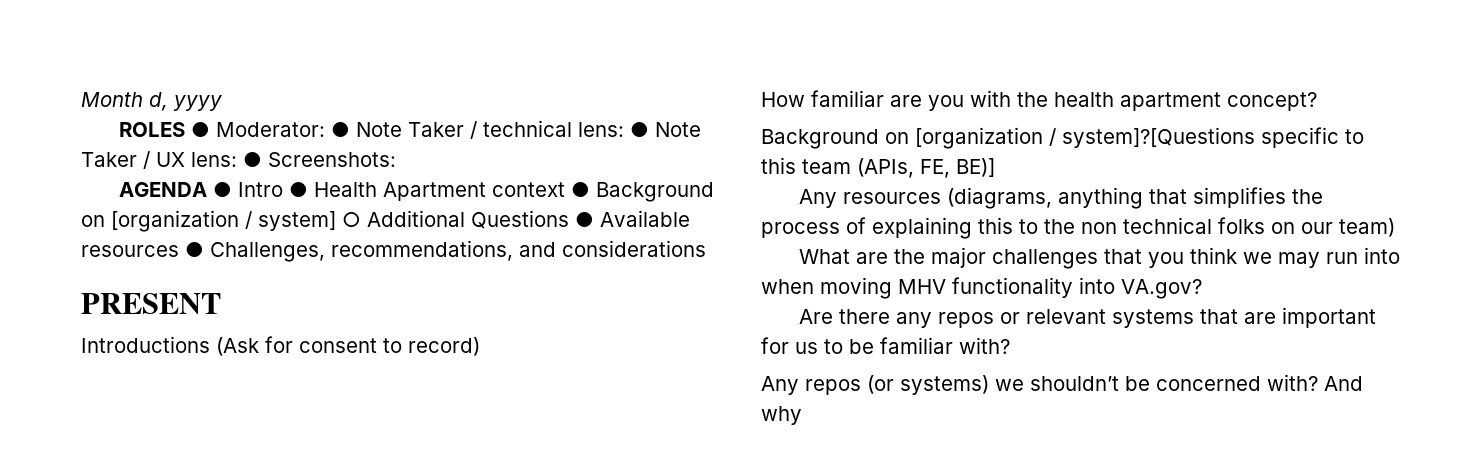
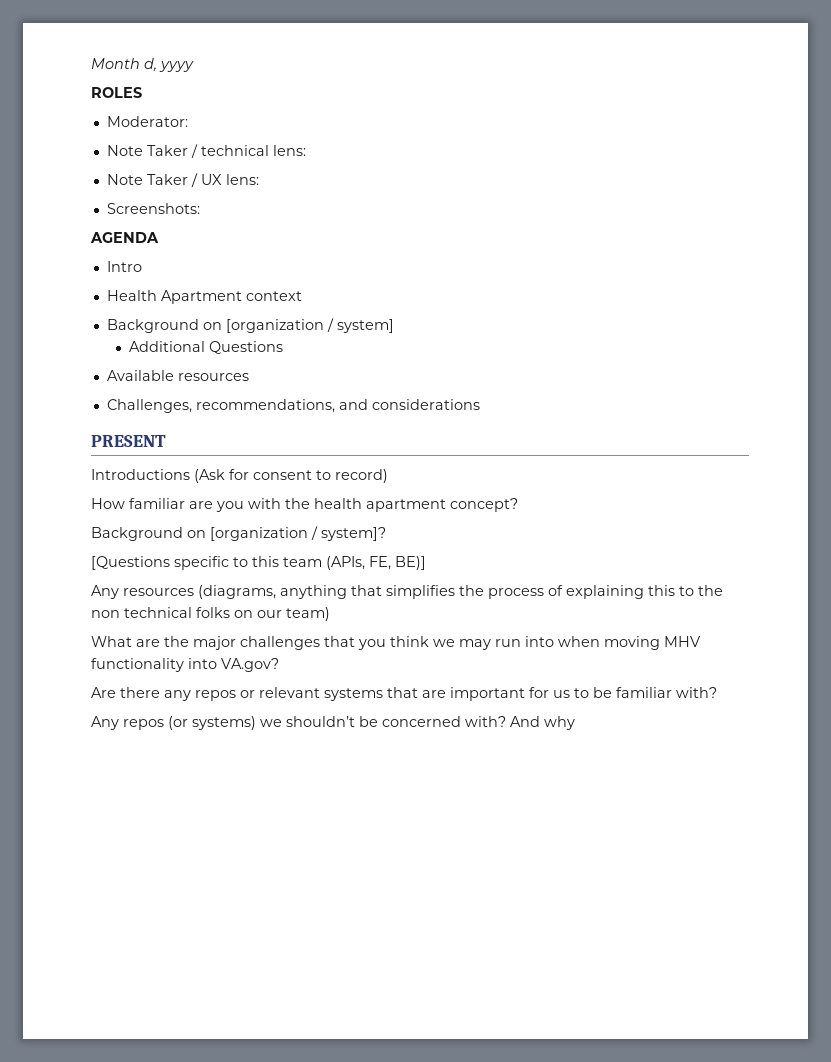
[190,122,210,137] ● -> (142, 92) //
[330,122,350,137] ● -> (188, 121) //
[629,122,649,137] ● -> (306, 150) //
[243,152,262,167] ● -> (259, 179) //
[212,182,232,197] ● -> (159, 237) //
[288,182,308,197] ● -> (142, 266) //
[570,182,590,197] ● -> (302, 296) //
[342,212,361,227] ○ -> (394, 326) //
[575,212,594,227] ● -> (284, 347) //
[185,242,204,257] ● -> (249, 377) //
[1062,127,1255,148] system]?[Questions -> [321,527,386,541] [91,556,170,570] system]? // [Questions

